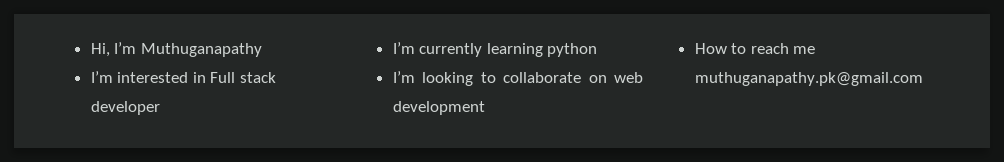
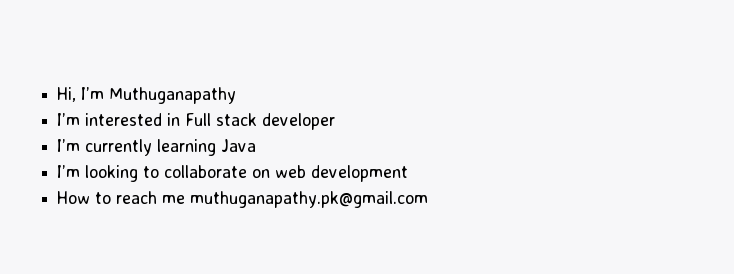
[547,43,598,57] python -> [221,139,257,152] Java

